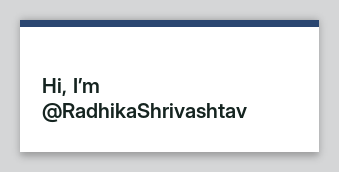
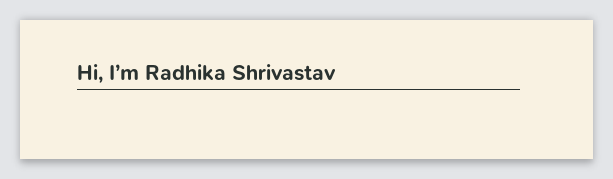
[42,103,247,123] @RadhikaShrivashtav -> [145,64,336,81] Radhika Shrivastav

